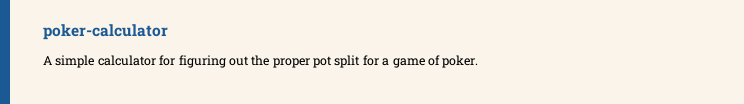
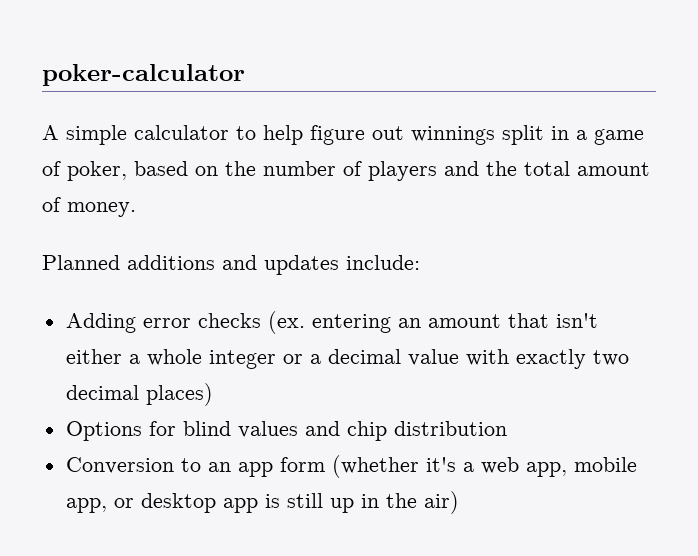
[159,55,479,68] for figuring out the proper pot split for a game of poker. -> [236,125,644,145] [42,161,650,181] [42,197,136,217] [42,255,420,275] [65,311,598,334] [65,349,629,369] [65,383,213,406] [65,421,507,441] [65,455,637,478] [65,491,459,514] to help figure out winnings split in a game of poker, based on the number of players and the total amount of money. // Planned additions and updates include: // Adding error checks (ex. entering an amount that isn't either a whole integer or a decimal value with exactly two decimal places) // Options for blind values and chip distribution // Conversion to an app form (whether it's a web app, mobile app, or desktop app is still up in the air)

